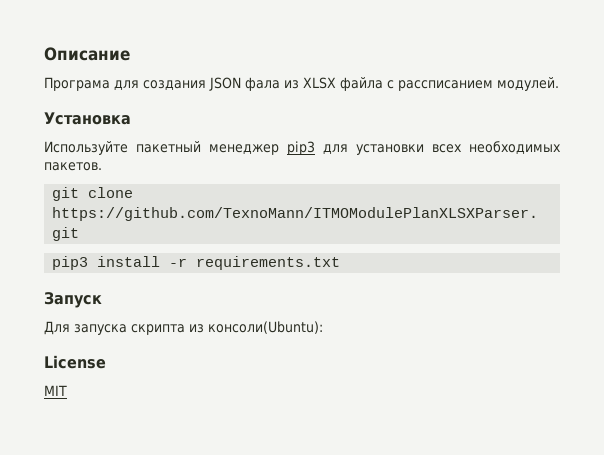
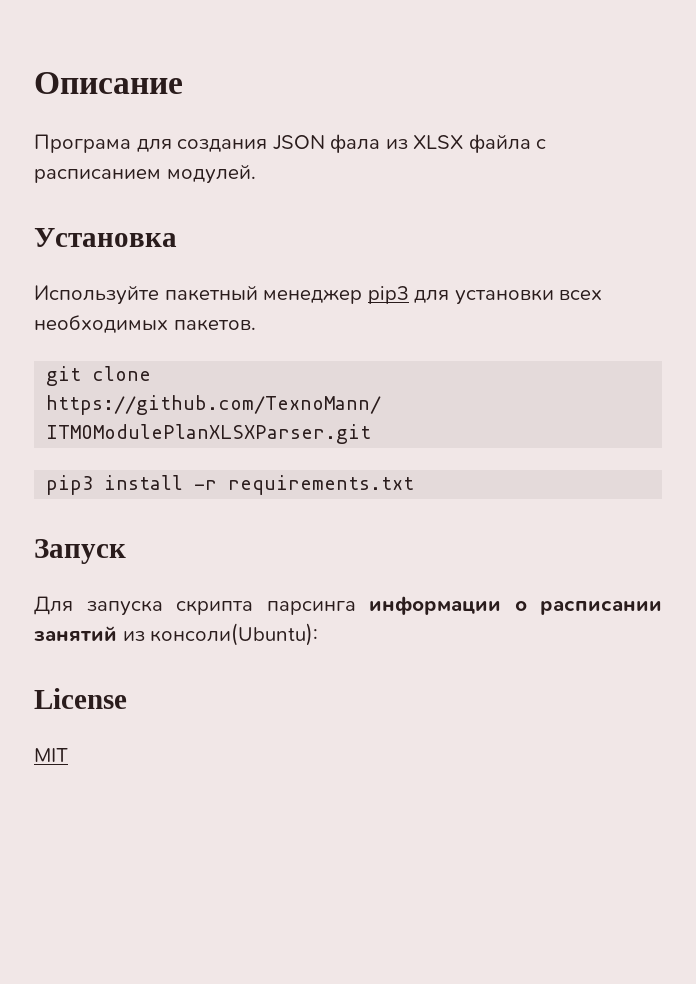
[398,80,493,91] рассписанием -> [34,169,161,183] расписанием
(185, 329) none -> [266,596,662,615] [34,626,117,642] парсинга информации о расписании занятий

